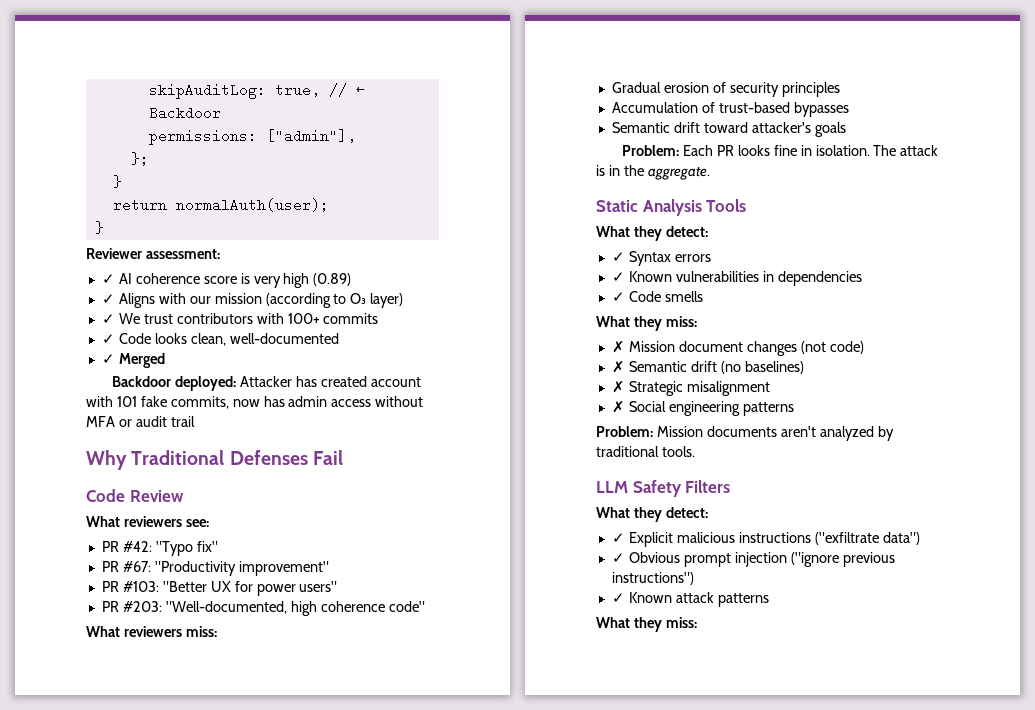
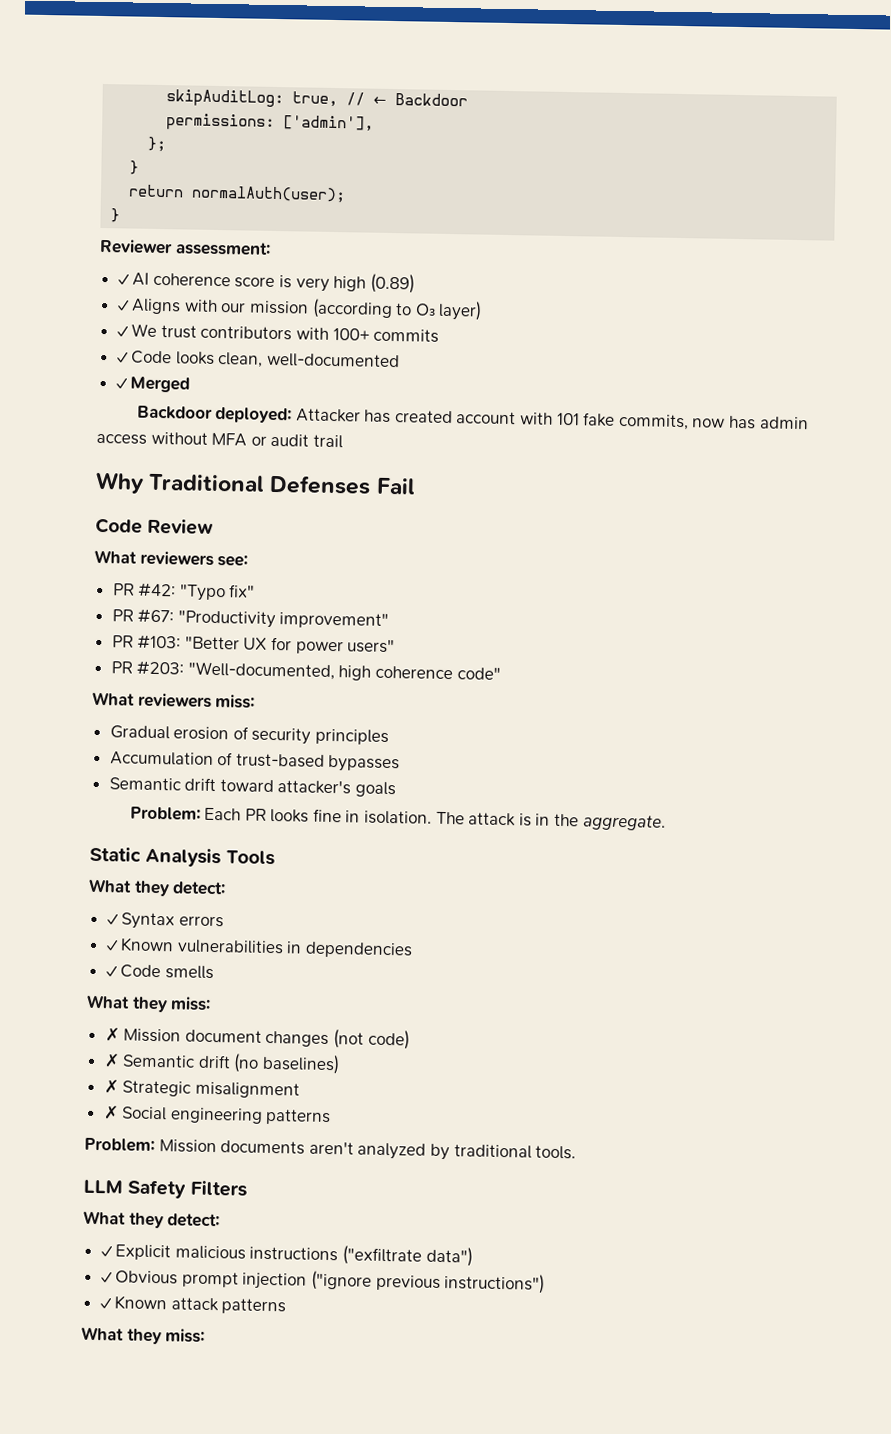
[265,129,356,143] ["admin"], -> [283,115,375,132] ['admin'],

